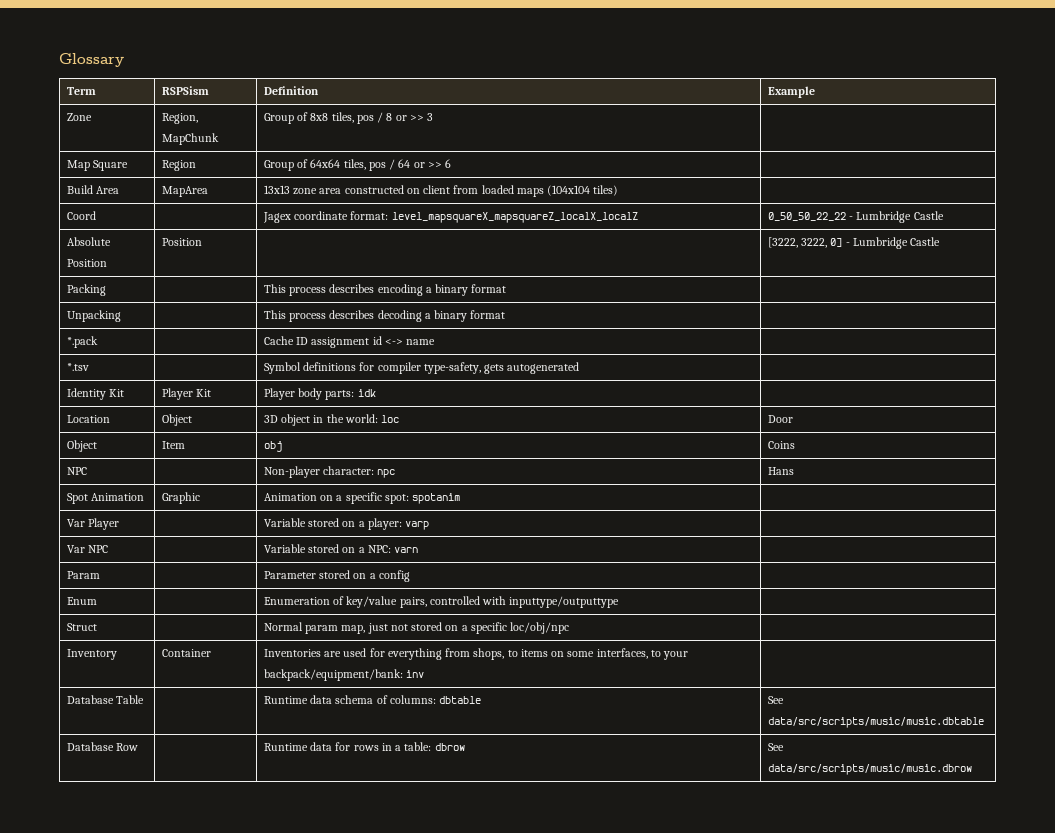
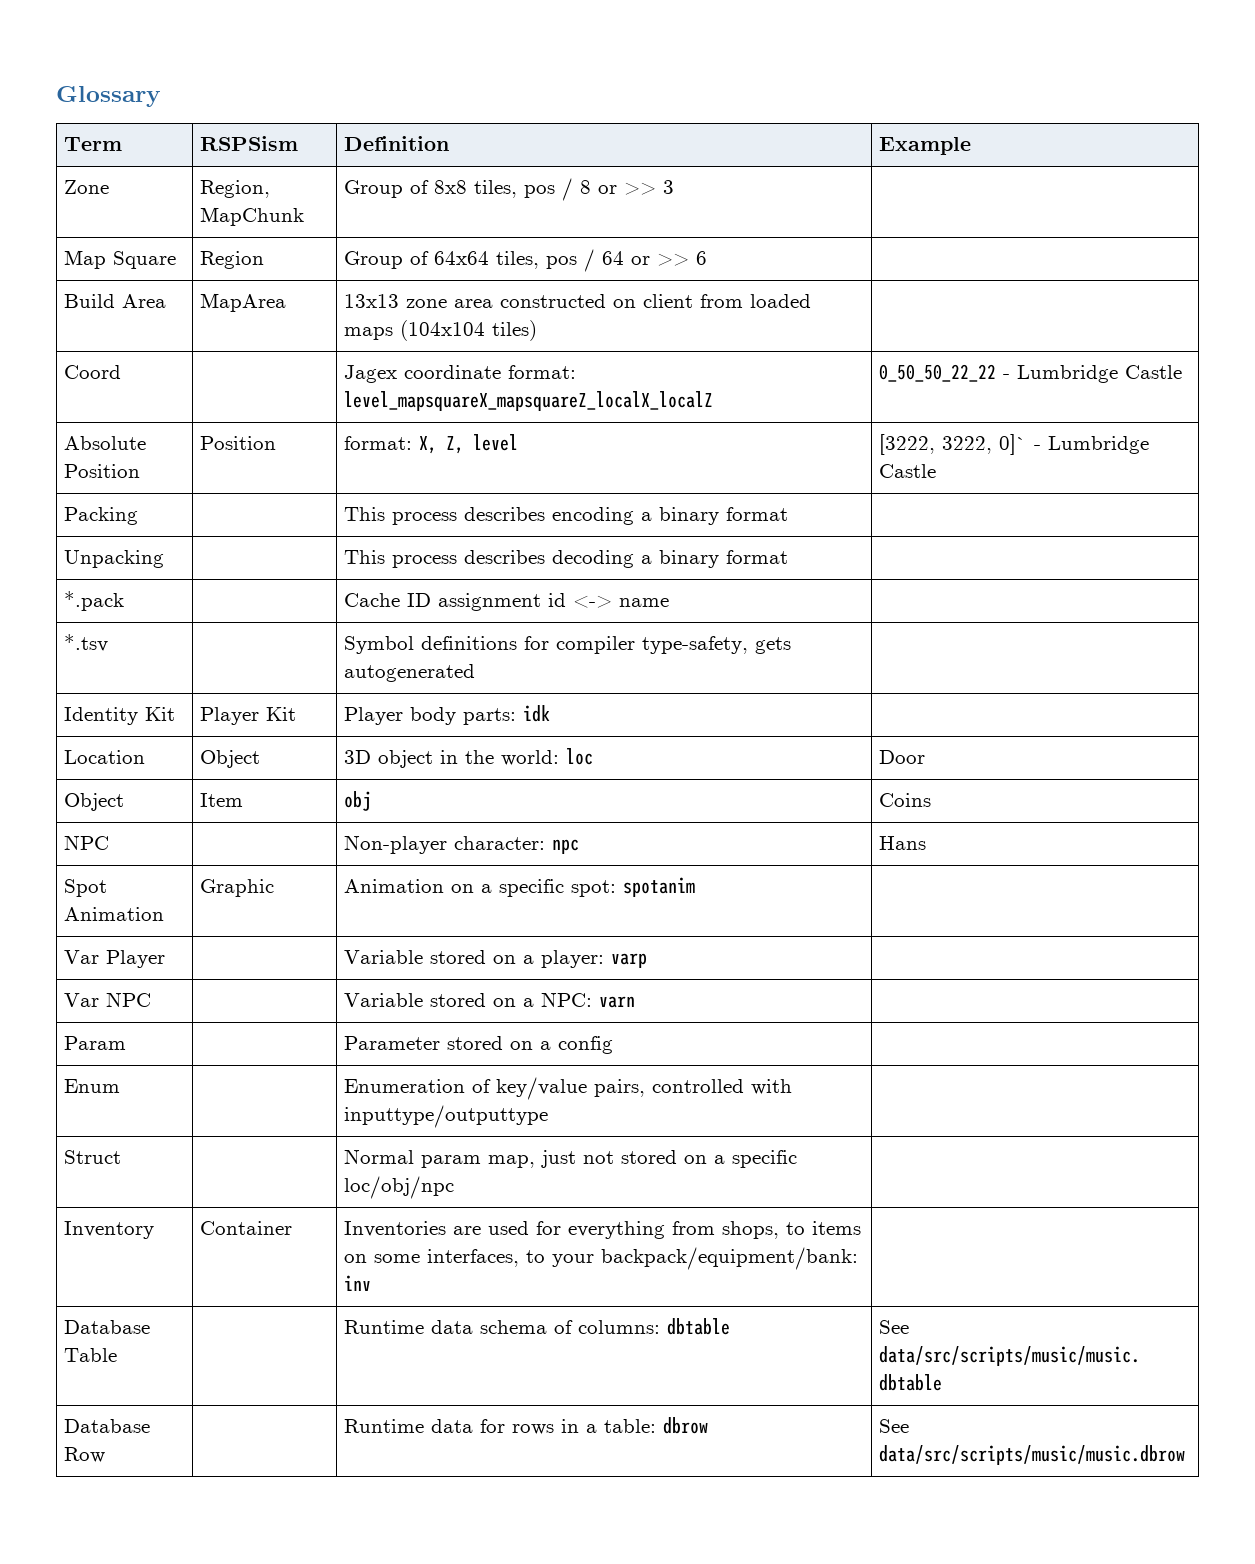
(203, 242) none -> [344,434,519,454] format: X, Z, level
[830,238,843,247] 0] -> [999,434,1028,455] 0]`

